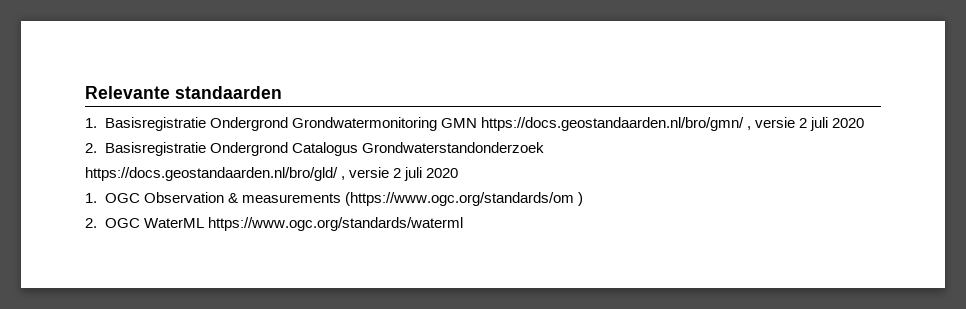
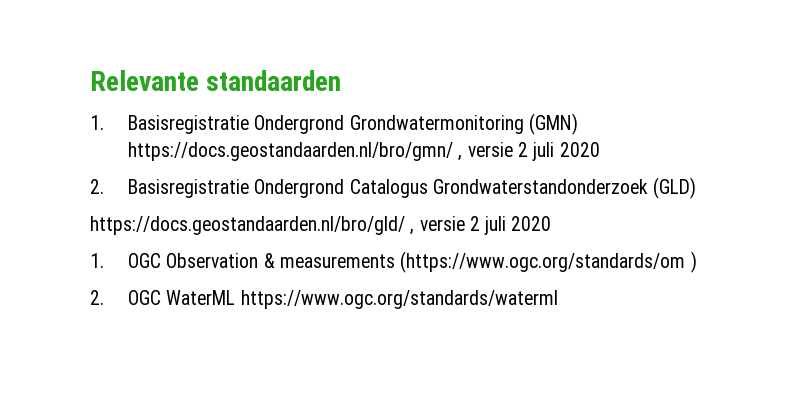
[440,118,477,128] GMN -> [529,113,579,135] (GMN)
(544, 147) none -> [653,177,697,199] (GLD)

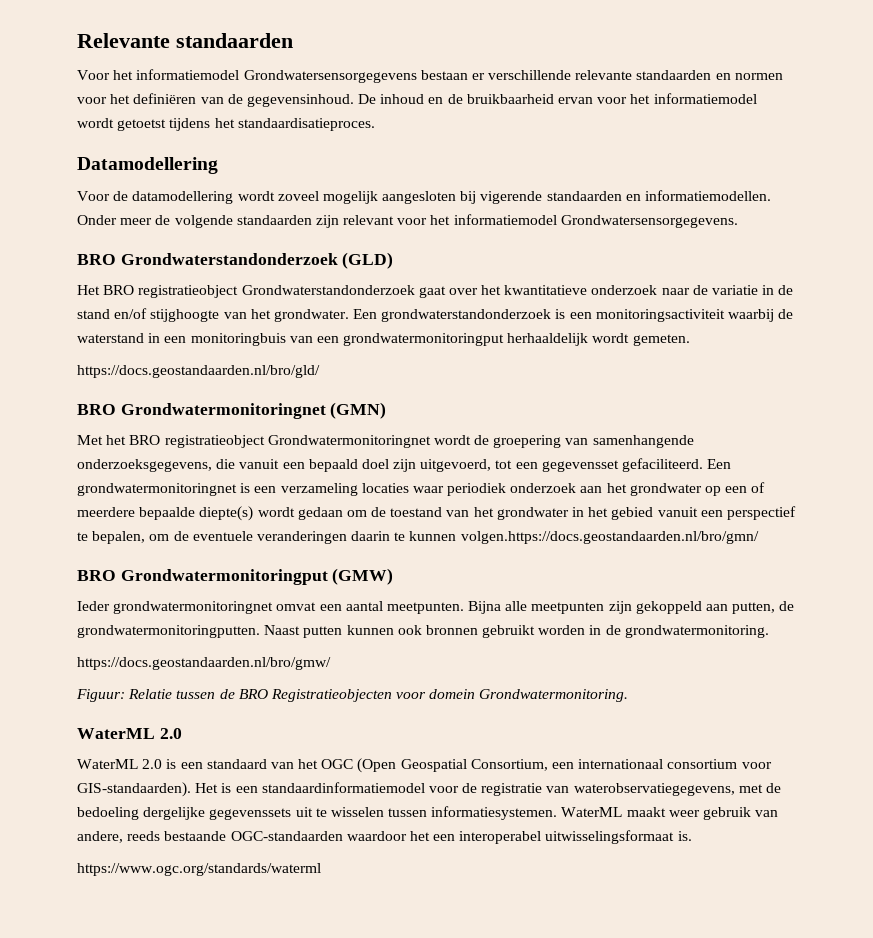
[90,113,579,135] [128,142,600,161] [90,177,697,199] [90,216,552,235] [90,251,697,273] [90,290,236,305] 1. Basisregistratie Ondergrond Grondwatermonitoring (GMN) https://docs.geostandaarden.nl/bro/gmn/ , versie 2 juli 2020 // 2. Basisregistratie Ondergrond Catalogus Grondwaterstandonderzoek (GLD) // https://docs.geostandaarden.nl/bro/gld/ , versie 2 juli 2020 // 1. OGC Observation & measurements (https://www.ogc.org/standards/om ) // 2. OGC WaterML -> [77,69,783,83] [77,93,757,107] [77,118,375,131] [77,157,218,174] [77,190,772,204] [77,214,738,228] [77,252,394,269] [77,285,794,298] [77,308,794,322] [77,333,690,346] [77,365,320,378] [77,402,387,419] [77,435,694,448] [77,458,732,472] [77,482,766,496] [77,506,796,521] [77,531,759,544] [77,568,394,585] [77,601,795,614] [77,625,769,638] [77,657,331,670] [76,689,629,702] [77,728,182,739] [77,758,772,773] [77,782,782,797] [77,806,779,820] [77,830,692,844] Voor het informatiemodel Grondwatersensorgegevens bestaan er verschillende relevante standaarden en normen voor het definiëren van de gegevensinhoud. De inhoud en de bruikbaarheid ervan voor het informatiemodel wordt getoetst tijdens het standaardisatieproces. // Datamodellering // Voor de datamodellering wordt zoveel mogelijk aangesloten bij vigerende standaarden en informatiemodellen. Onder meer de volgende standaarden zijn relevant voor het informatiemodel Grondwatersensorgegevens. // BRO Grondwaterstandonderzoek (GLD) // Het BRO registratieobject Grondwaterstandonderzoek gaat over het kwantitatieve onderzoek naar de variatie in de stand en/of stijghoogte van het grondwater. Een grondwaterstandonderzoek is een monitoringsactiviteit waarbij de waterstand in een monitoringbuis van een grondwatermonitoringput herhaaldelijk wordt gemeten. // https://docs.geostandaarden.nl/bro/gld/ // BRO Grondwatermonitoringnet (GMN) // Met het BRO registratieobject Grondwatermonitoringnet wordt de groepering van samenhangende onderzoeksgegevens, die vanuit een bepaald doel zijn uitgevoerd, tot een gegevensset gefaciliteerd. Een grondwatermonitoringnet is een verzameling locaties waar periodiek onderzoek aan het grondwater op een of meerdere bepaalde diepte(s) wordt gedaan om de toestand van het grondwater in het gebied vanuit een perspectief te bepalen, om de eventuele veranderingen daarin te kunnen volgen.https://docs.geostandaarden.nl/bro/gmn/ // BRO Grondwatermonitoringput (GMW) // Ieder grondwatermonitoringnet omvat een aantal meetpunten. Bijna alle meetpunten zijn gekoppeld aan putten, de grondwatermonitoringputten. Naast putten kunnen ook bronnen gebruikt worden in de grondwatermonitoring. // https://docs.geostandaarden.nl/bro/gmw/ // Figuur: Relatie tussen de BRO Registratieobjecten voor domein Grondwatermonitoring. // WaterML 2.0 // WaterML 2.0 is een standaard van het OGC (Open Geospatial Consortium, een internationaal consortium voor GIS-standaarden). Het is een standaardinformatiemodel voor de registratie van waterobservatiegegevens, met de bedoeling dergelijke gegevenssets uit te wisselen tussen informatiesystemen. WaterML maakt weer gebruik van andere, reeds bestaande OGC-standaarden waardoor het een interoperabel uitwisselingsformaat is. //

